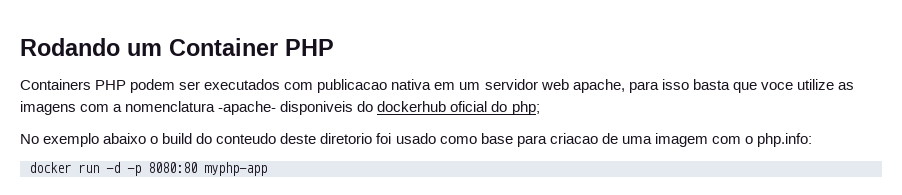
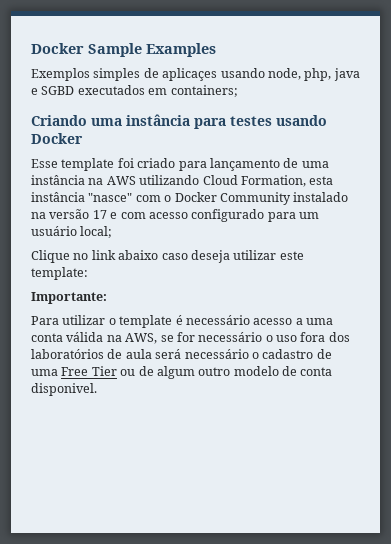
[20,38,334,56] [20,79,854,93] [20,101,540,115] [20,133,812,147] [29,162,267,176] Rodando um Container PHP // Containers PHP podem ser executados com publicacao nativa em um servidor web apache, para isso basta que voce utilize as imagens com a nomenclatura -apache- disponiveis do dockerhub oficial do php; // No exemplo abaixo o build do conteudo deste diretorio foi usado como base para criacao de uma imagem com o php.info: // docker run -d -p 8080:80 myphp-app -> [31,43,216,57] [31,68,360,81] [31,85,238,97] [31,114,327,129] [31,133,83,144] [31,158,329,171] [31,175,334,187] [31,192,349,205] [31,209,319,222] [31,226,113,238] [31,250,304,263] [31,267,88,280] [31,292,107,304] [31,315,333,328] [31,332,350,344] [31,349,332,359] [31,366,333,379] [31,383,97,396] Docker Sample Examples // Exemplos simples de aplicaçes usando node, php, java e SGBD executados em containers; // Criando uma instância para testes usando Docker // Esse template foi criado para lançamento de uma instância na AWS utilizando Cloud Formation, esta instância "nasce" com o Docker Community instalado na versão 17 e com acesso configurado para um usuário local; // Clique no link abaixo caso deseja utilizar este template: // Importante: // Para utilizar o template é necessário acesso a uma conta válida na AWS, se for necessário o uso fora dos laboratórios de aula será necessário o cadastro de uma Free Tier ou de algum outro modelo de conta disponivel.

